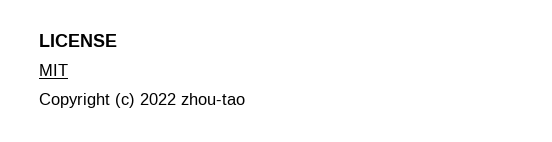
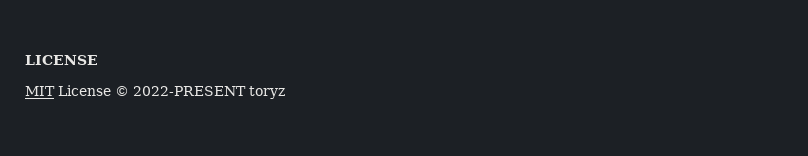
[39,93,245,108] // Copyright (c) 2022 zhou-tao -> [58,85,285,99] License © 2022-PRESENT toryz

